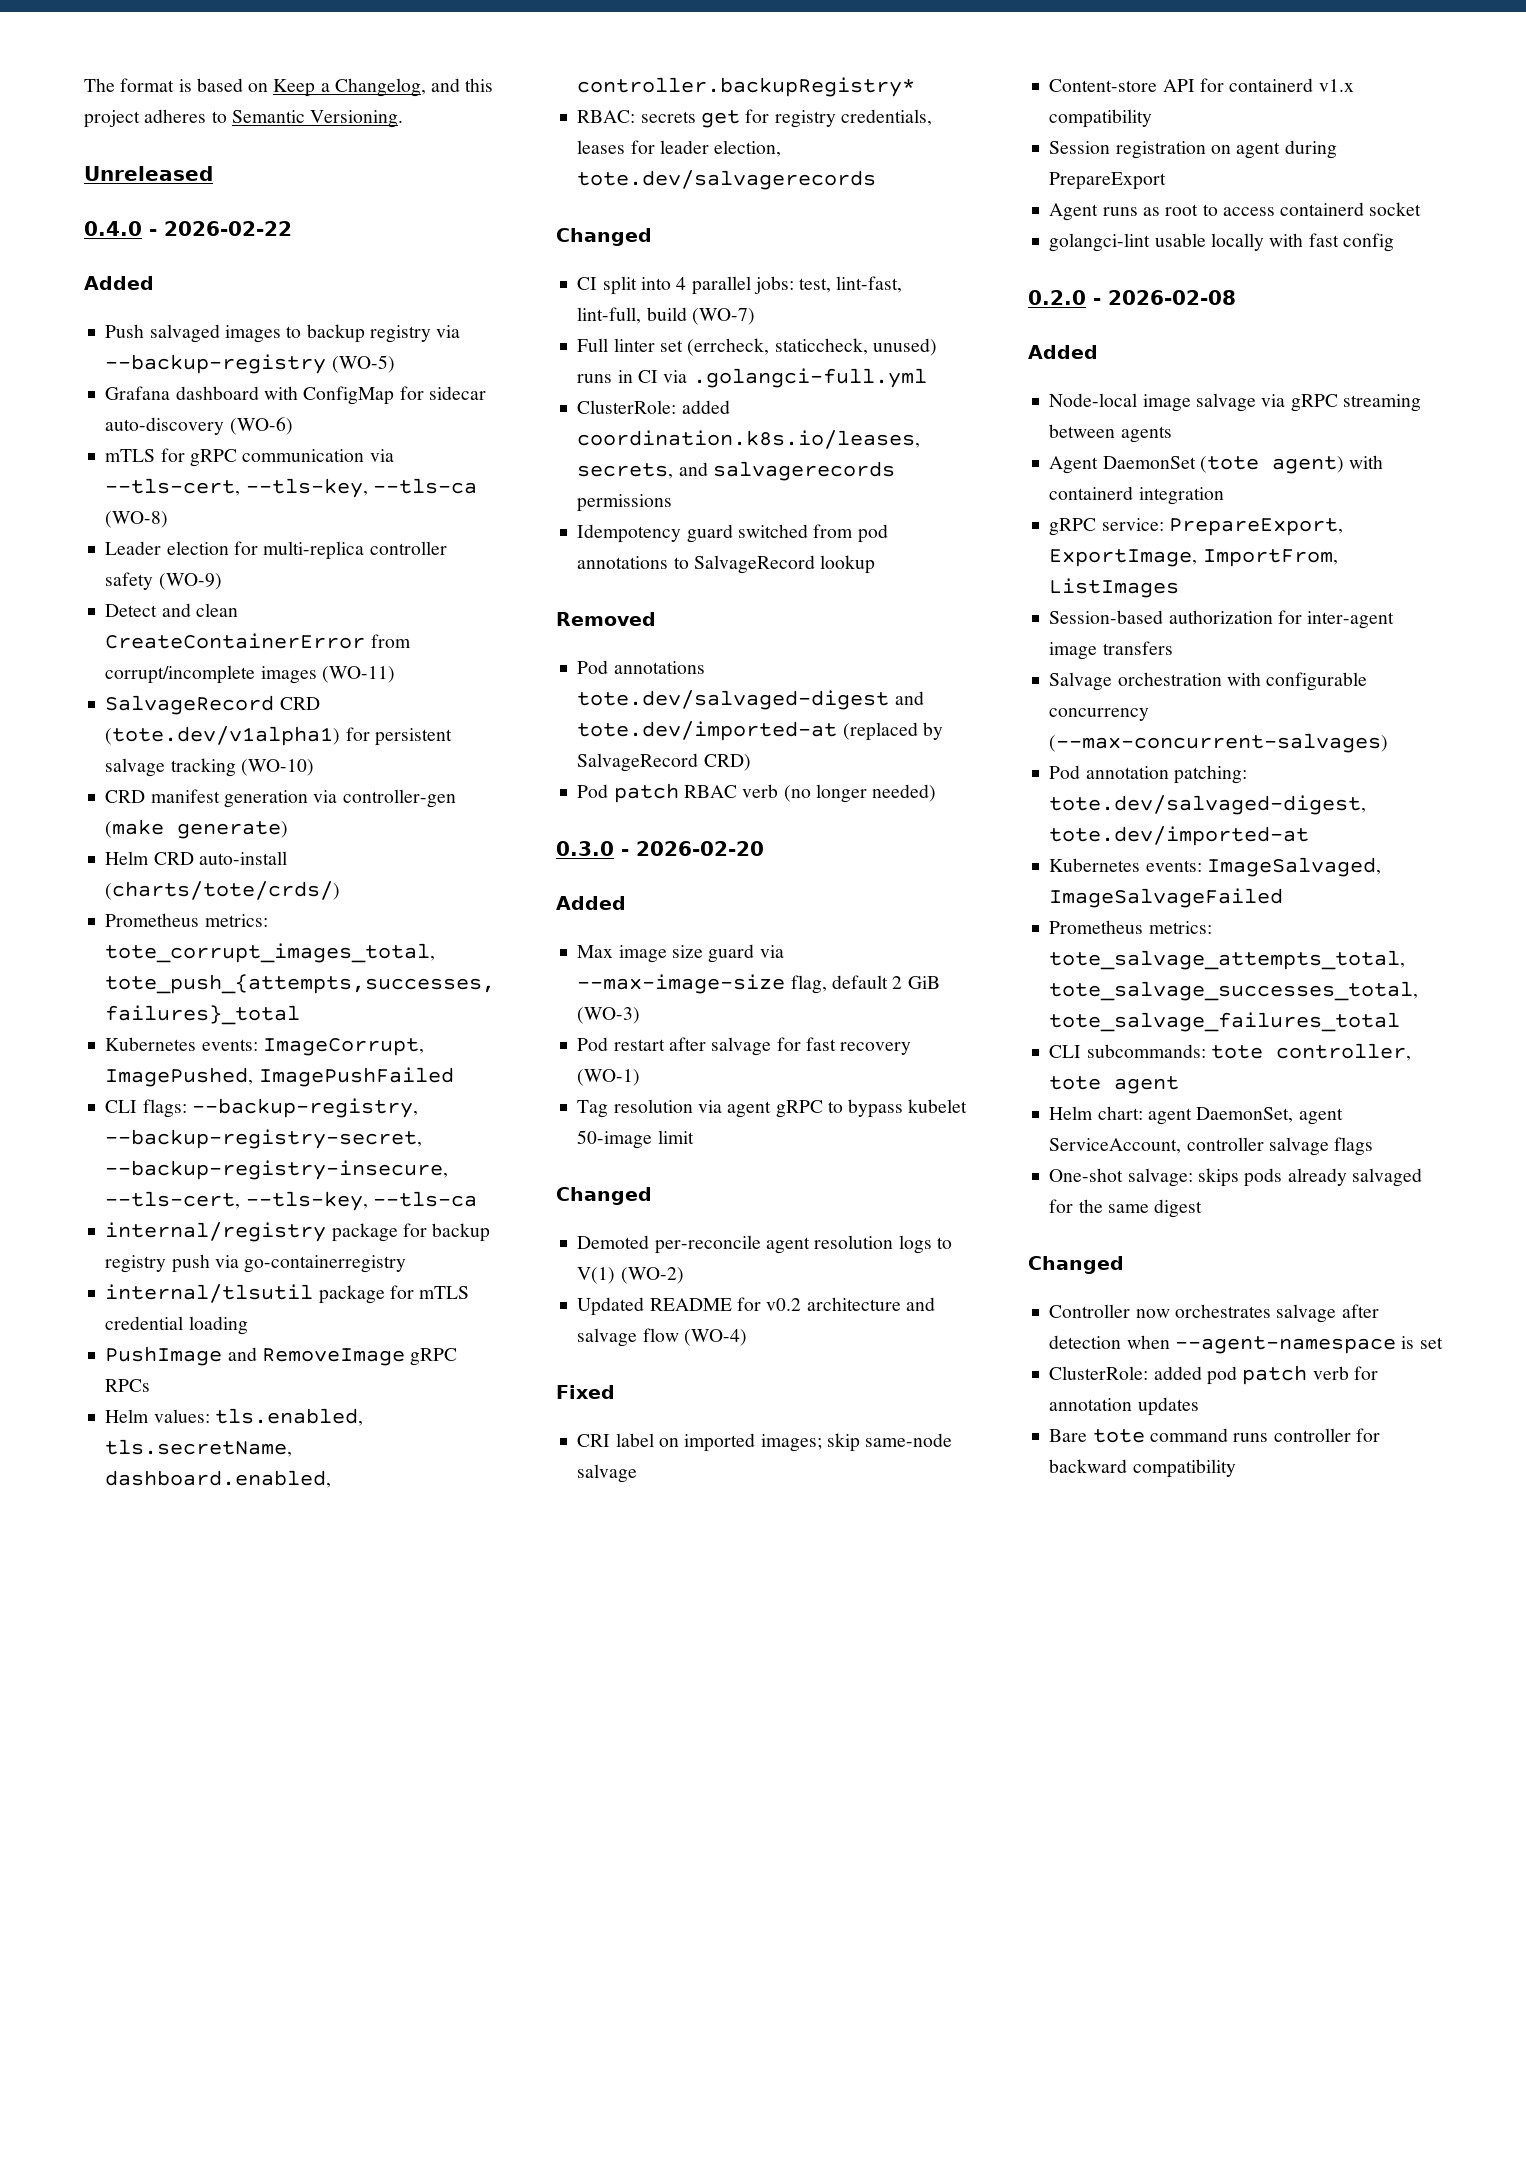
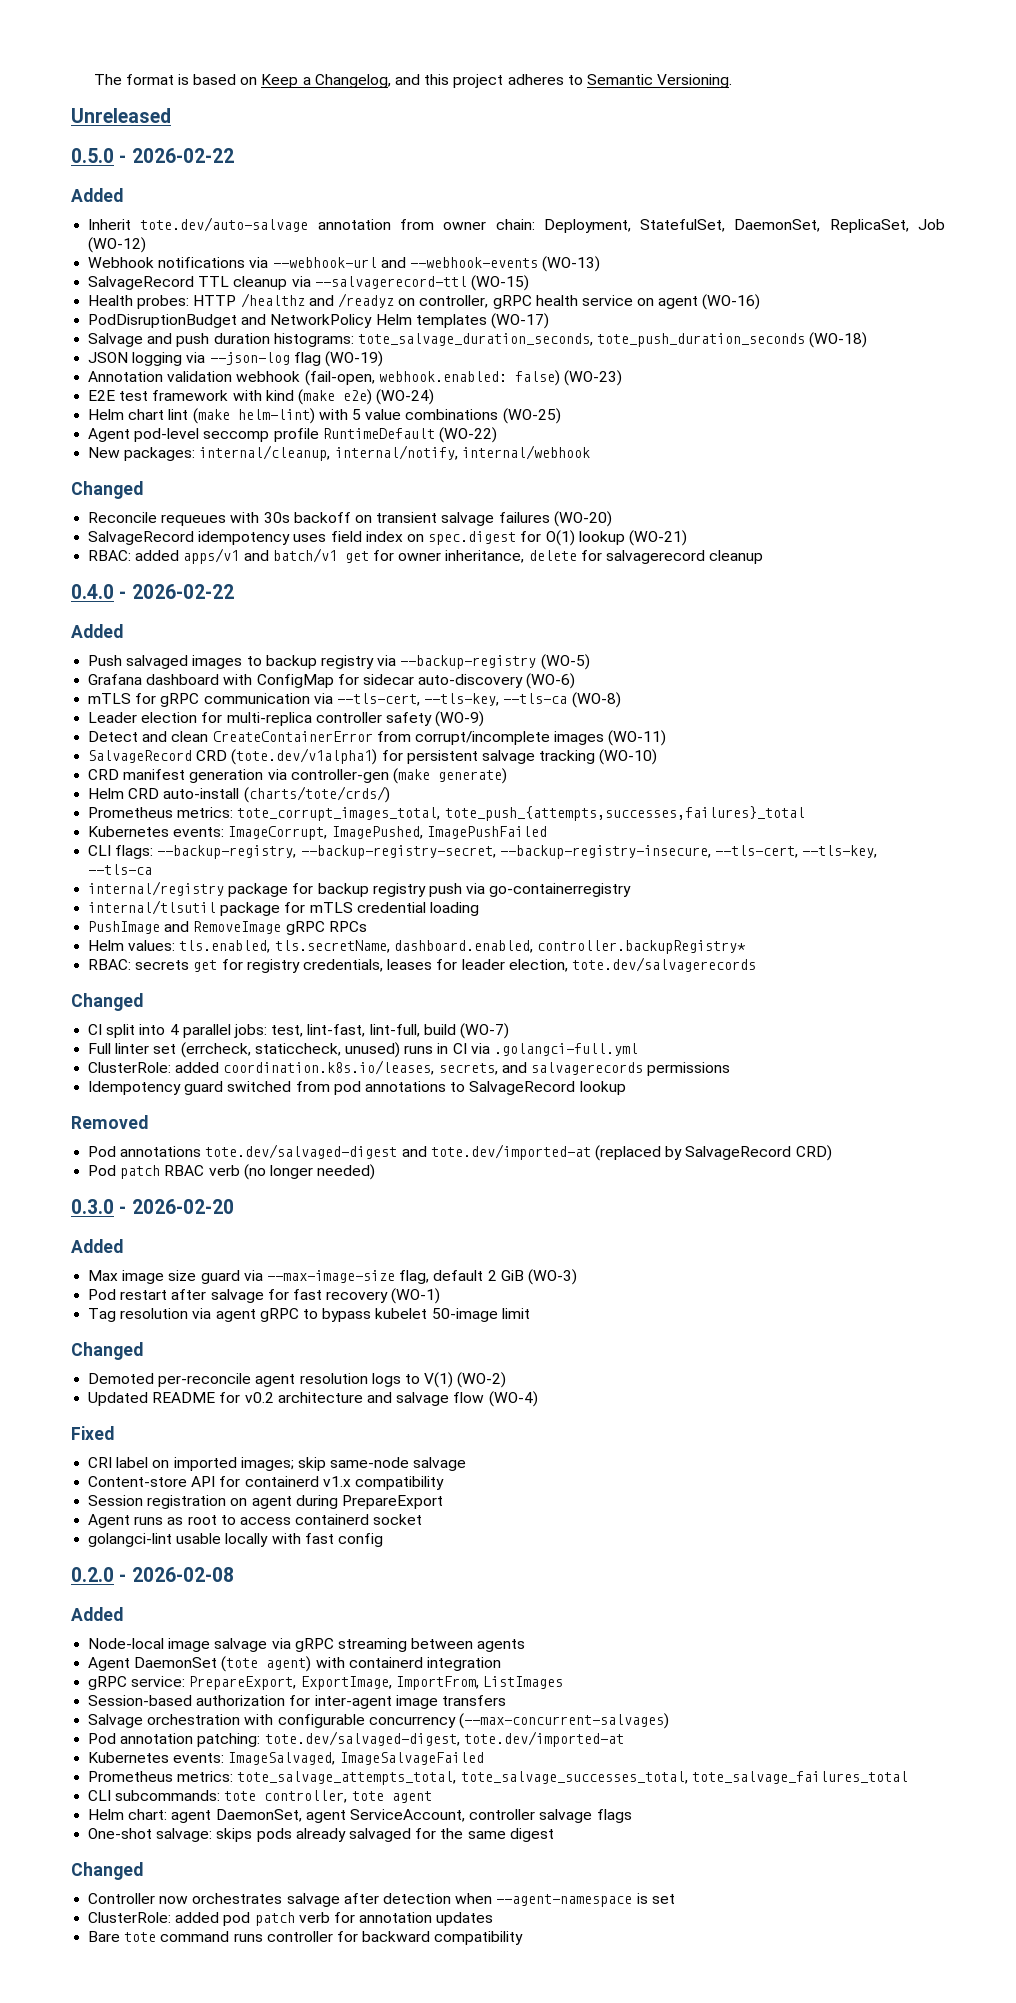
(213, 173) none -> [71,148,234,163] [71,188,123,202] [88,217,945,233] [88,237,147,253] [88,256,601,272] [88,275,529,291] [88,293,761,310] [88,313,549,329] [88,332,868,348] [88,351,383,367] [88,370,622,386] [88,389,435,405] [88,408,561,424] [88,427,497,443] [88,445,590,461] [71,481,143,499] [88,511,612,527] [88,530,687,546] [88,548,764,564] // 0.5.0 - 2026-02-22 // Added // Inherit tote.dev/auto-salvage annotation from owner chain: Deployment, StatefulSet, DaemonSet, ReplicaSet, Job (WO-12) // Webhook notifications via --webhook-url and --webhook-events (WO-13) // SalvageRecord TTL cleanup via --salvagerecord-ttl (WO-15) // Health probes: HTTP /healthz and /readyz on controller, gRPC health service on agent (WO-16) // PodDisruptionBudget and NetworkPolicy Helm templates (WO-17) // Salvage and push duration histograms: tote_salvage_duration_seconds, tote_push_duration_seconds (WO-18) // JSON logging via --json-log flag (WO-19) // Annotation validation webhook (fail-open, webhook.enabled: false) (WO-23) // E2E test framework with kind (make e2e) (WO-24) // Helm chart lint (make helm-lint) with 5 value combinations (WO-25) // Agent pod-level seccomp profile RuntimeDefault (WO-22) // New packages: internal/cleanup, internal/notify, internal/webhook // Changed // Reconcile requeues with 30s backoff on transient salvage failures (WO-20) // SalvageRecord idempotency uses field index on spec.digest for O(1) lookup (WO-21) // RBAC: added apps/v1 and batch/v1 get for owner inheritance, delete for salvagerecord cleanup

